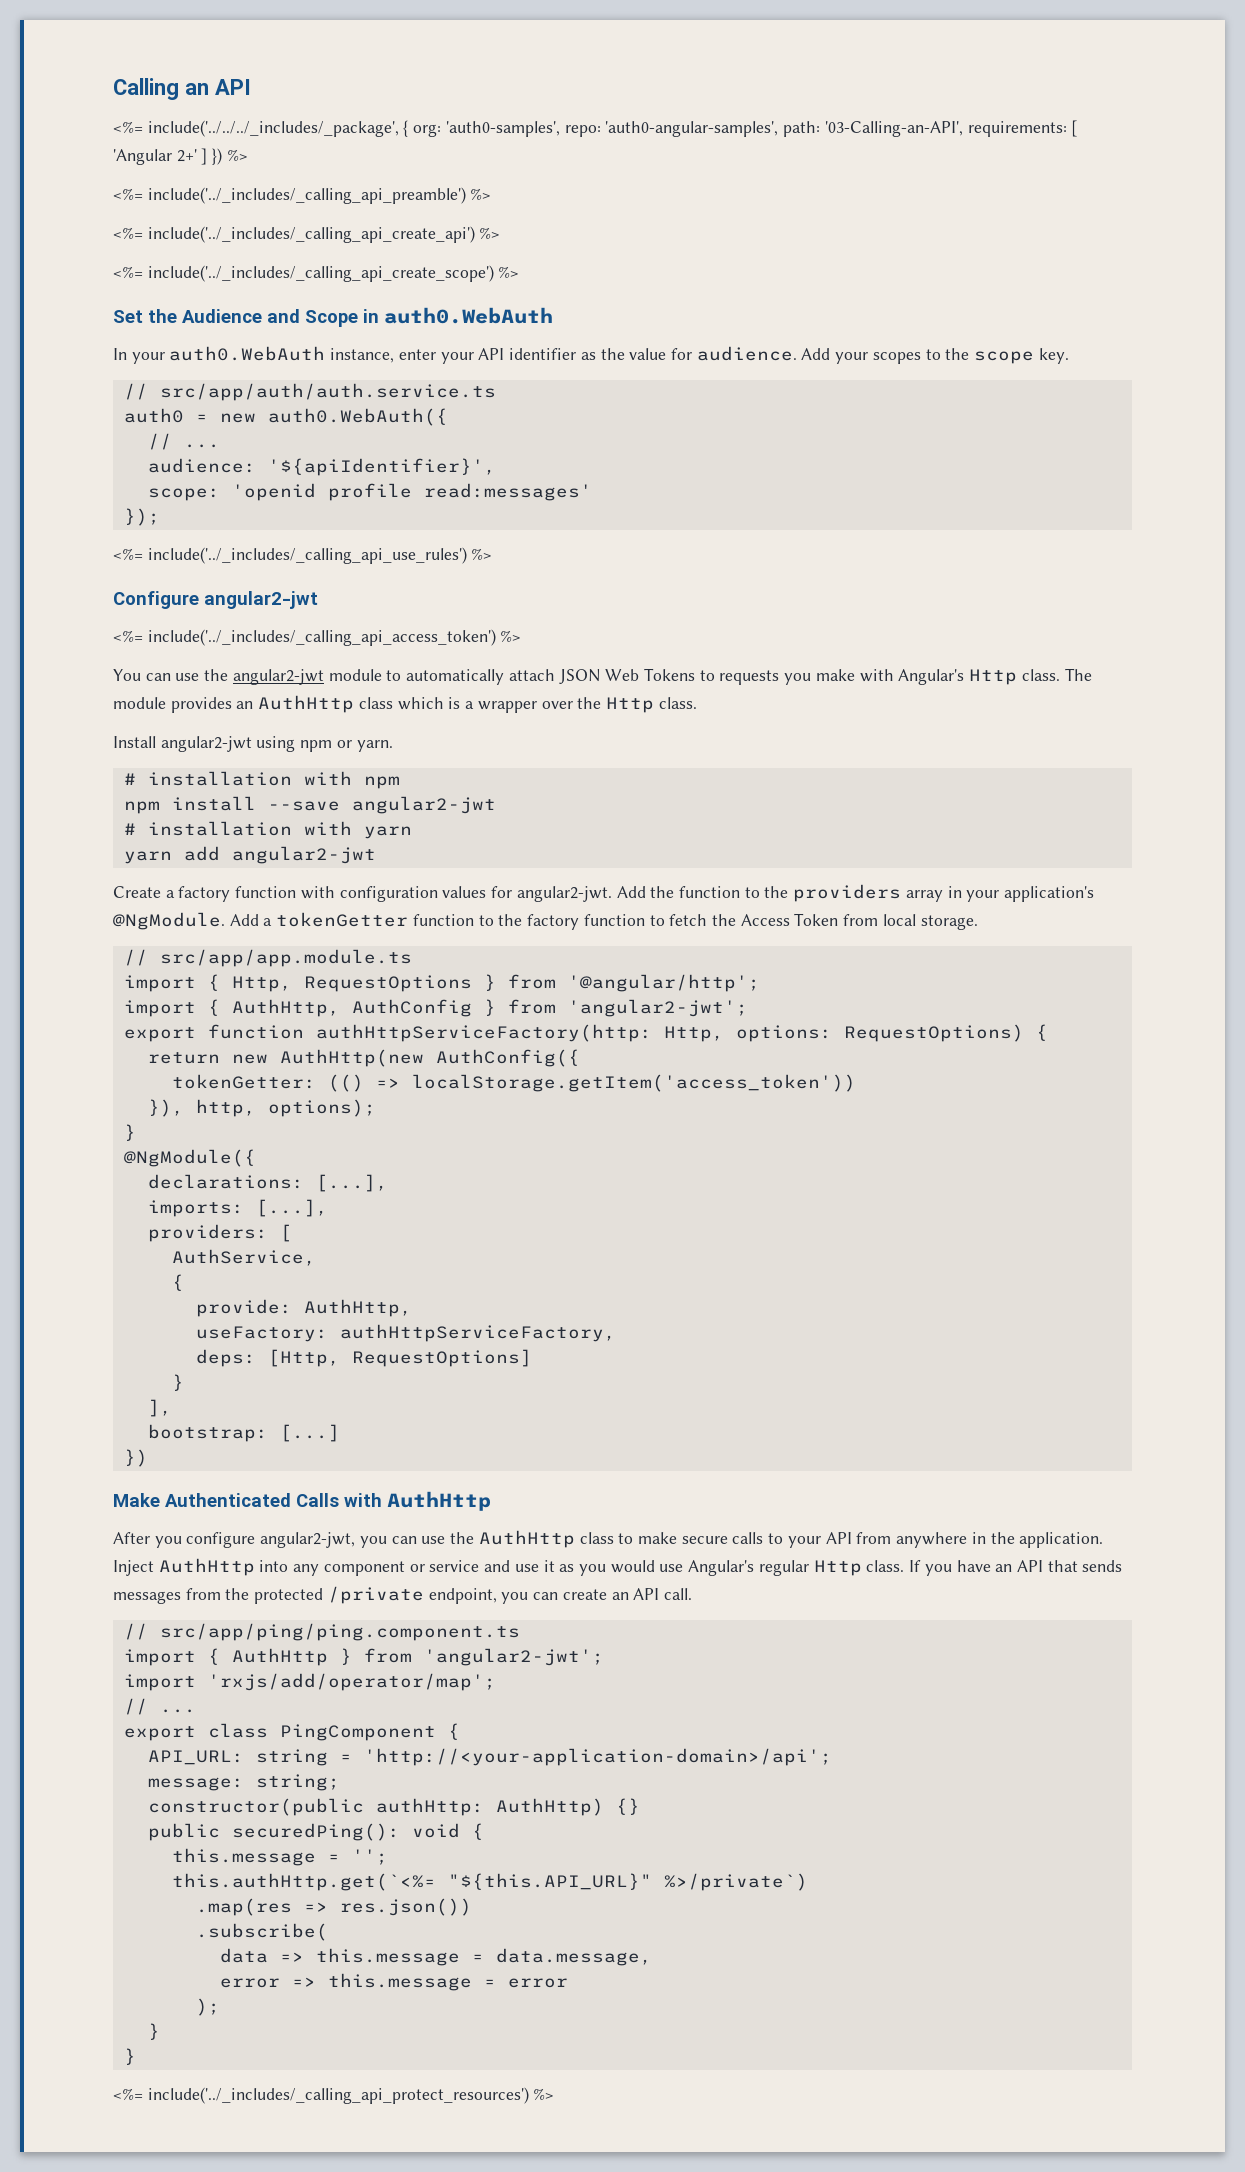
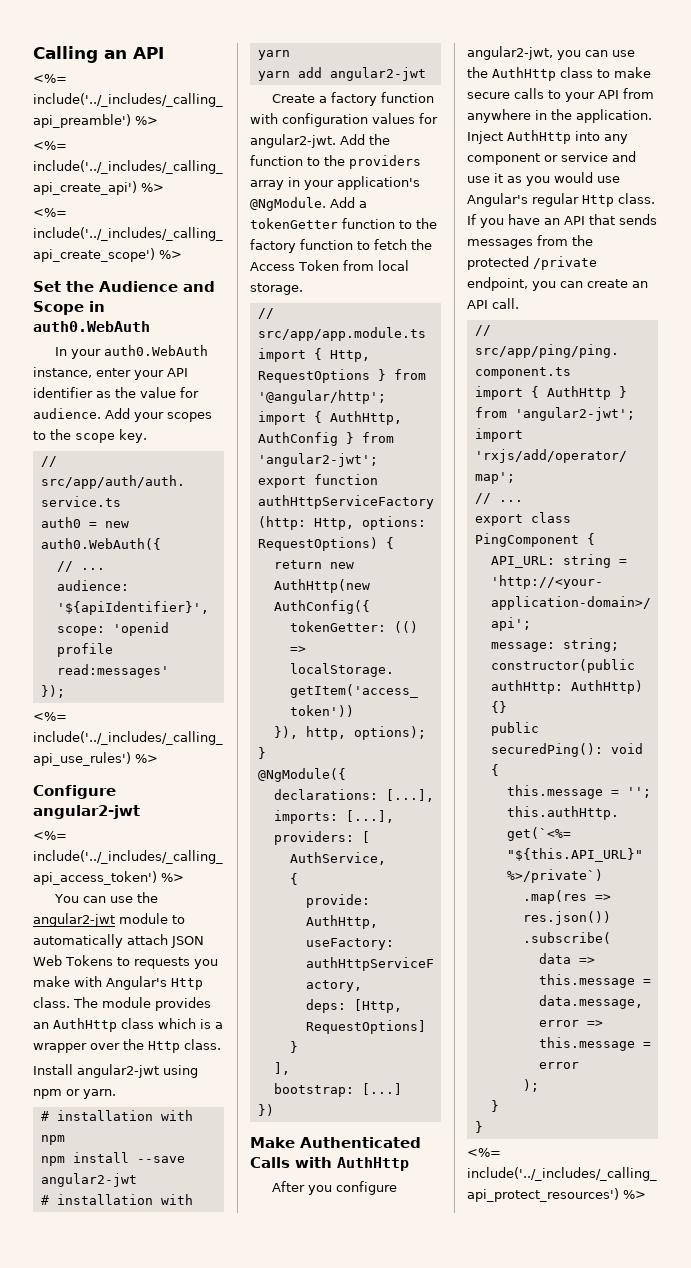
[113,120,1078,137] [113,148,248,165] // <%= include('../../../_includes/_package', { org: 'auth0-samples', repo: 'auth0-angular-samples', path: '03-Calling-an-API', requirements: [ 'Angular 2+' ] }) %> -> (164, 53) none

